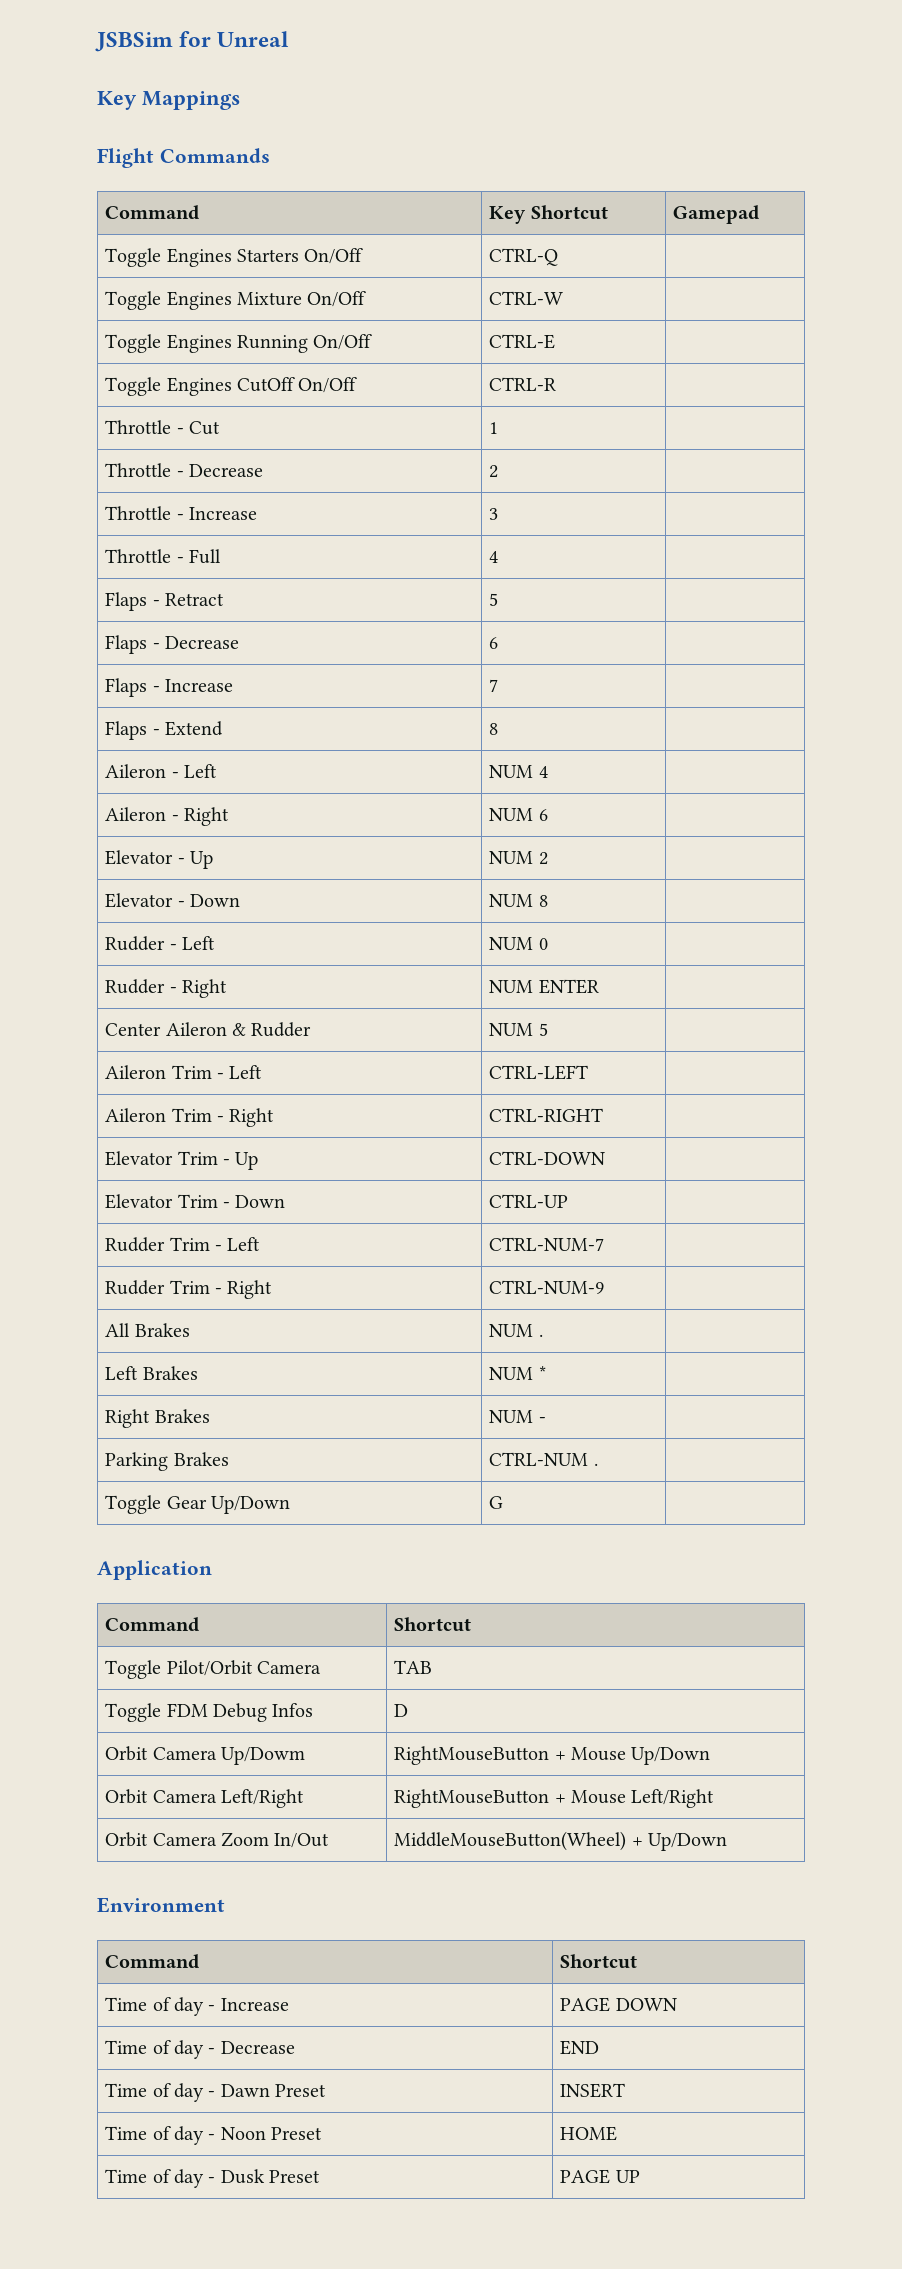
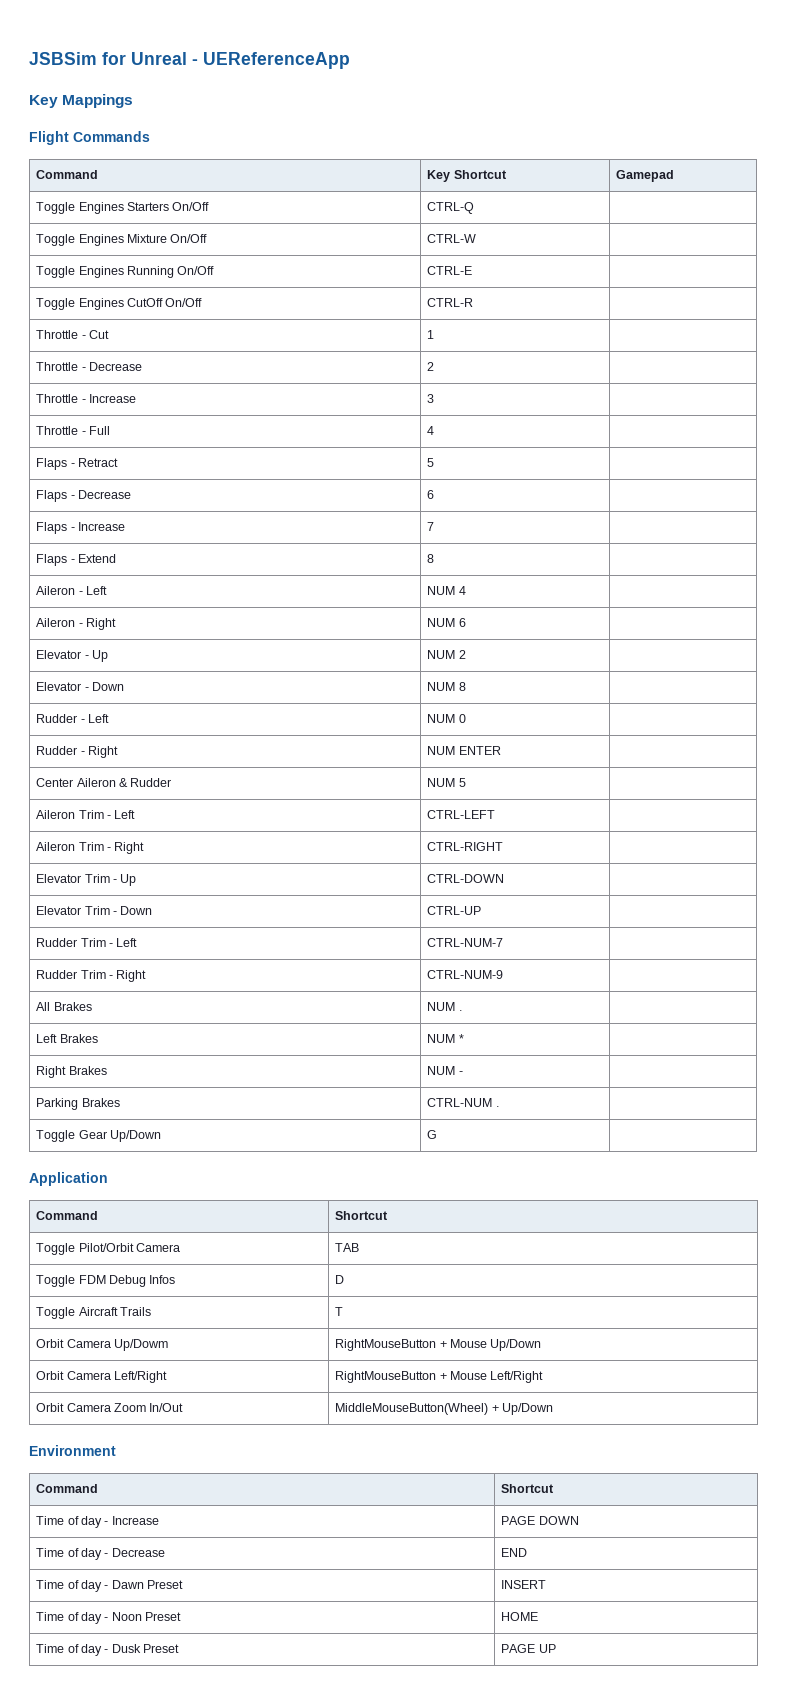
(290, 39) none -> [192,52,350,69] - UEReferenceApp
(409, 1710) none -> [36,1307,152,1319] [335,1307,344,1316] // Toggle Aircraft Trails | T

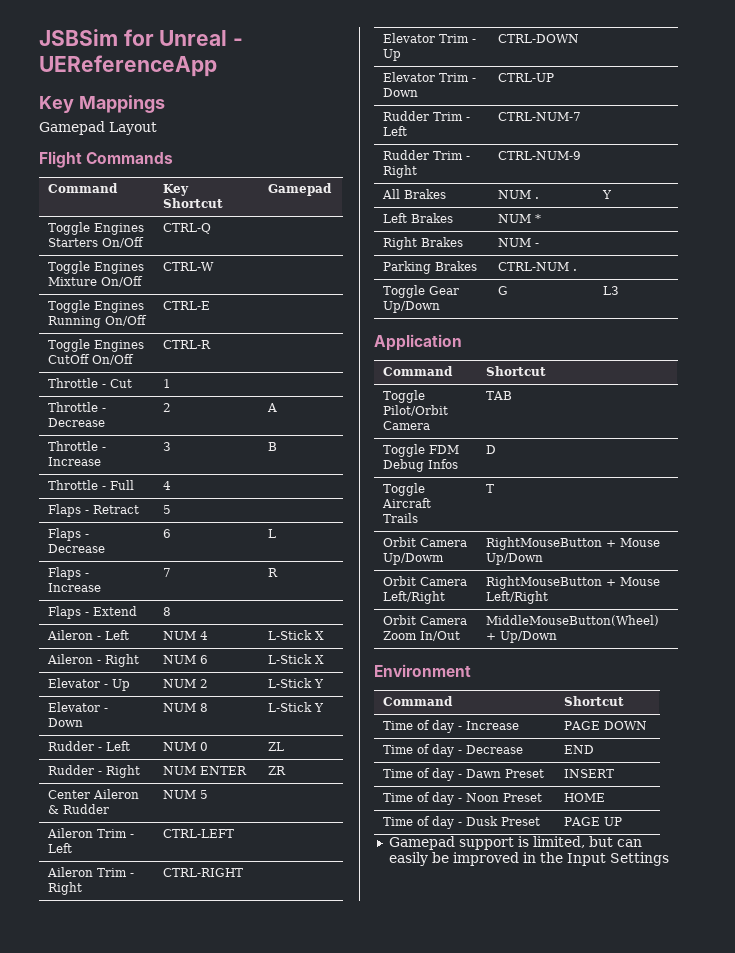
(134, 101) none -> [39,121,157,135] // Gamepad Layout
(435, 366) none -> [267,403,278,412] A
(435, 398) none -> [268,442,278,451] B
(435, 494) none -> [268,529,277,538] L
(435, 526) none -> [268,568,279,577] R
(466, 590) none -> [268,630,325,640] L-Stick X
(466, 622) none -> [268,654,325,664] L-Stick X
(466, 654) none -> [268,678,325,688] L-Stick Y
(466, 686) none -> [268,702,325,712] L-Stick Y
(466, 718) none -> [268,742,285,751] ZL
(501, 750) none -> [268,766,287,775] ZR
(462, 1010) none -> [602,190,613,199] Y
(438, 1134) none -> [603,286,620,295] L3
(556, 1648) none -> [388,836,642,850] [388,852,669,866] // Gamepad support is limited, but can easily be improved in the Input Settings

